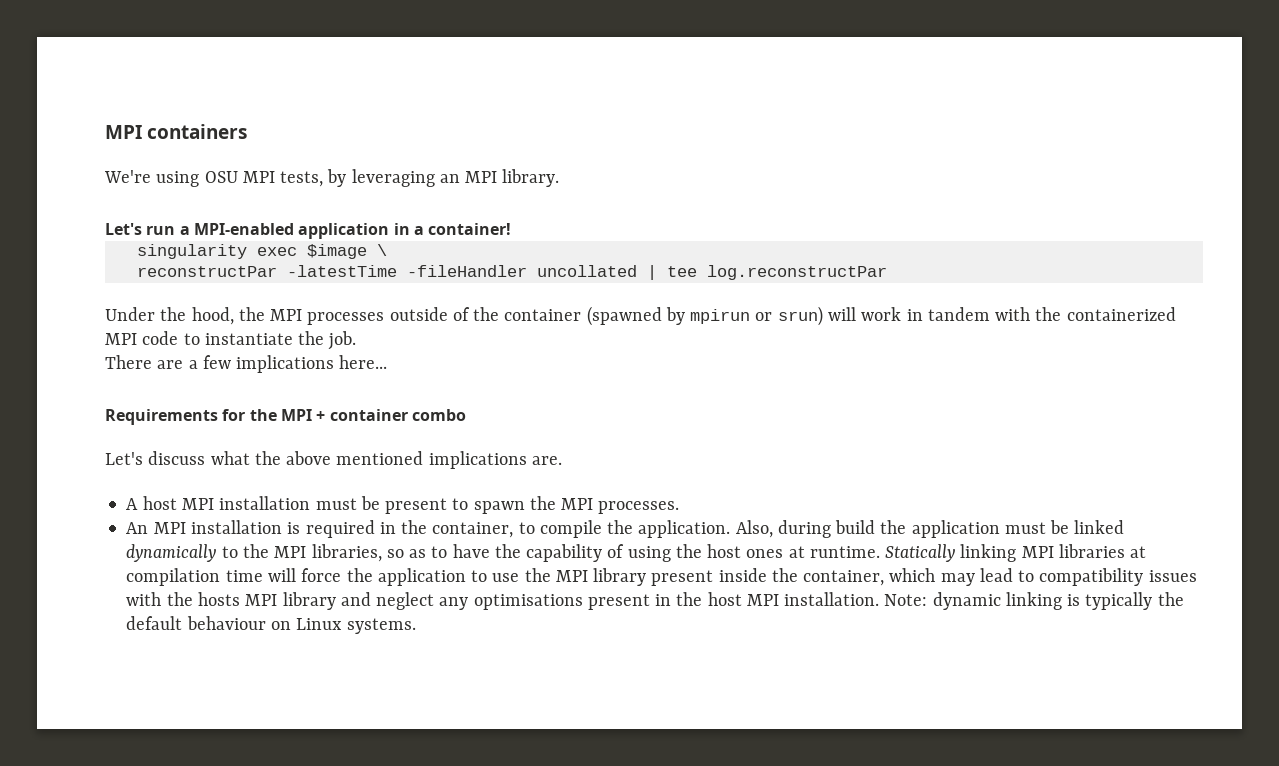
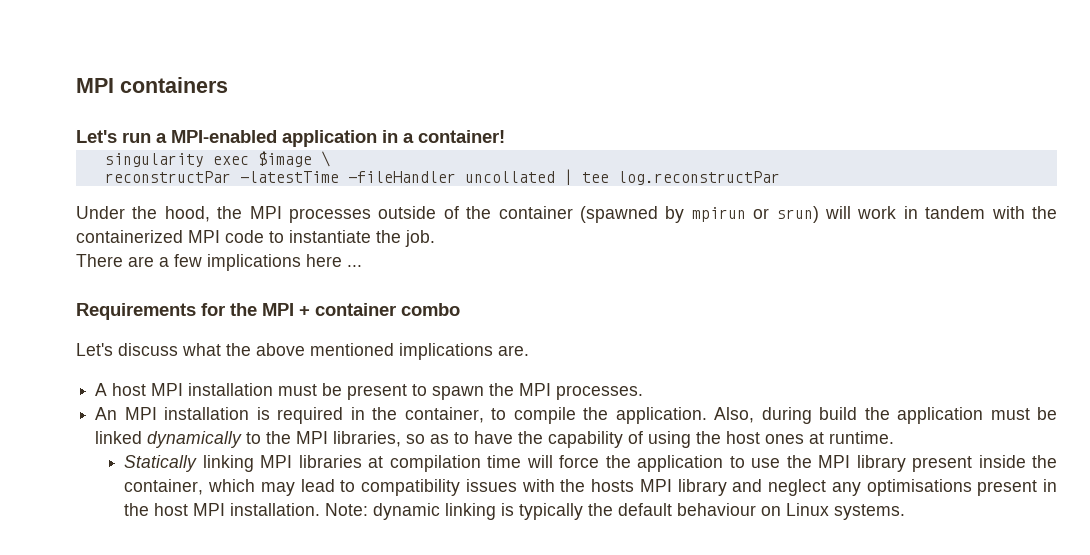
[104,169,560,187] // We're using OSU MPI tests, by leveraging an MPI library. -> (228, 85) none
[339,355,388,369] here... -> [306,254,362,267] here ...
(880, 552) none -> (895, 437) //

